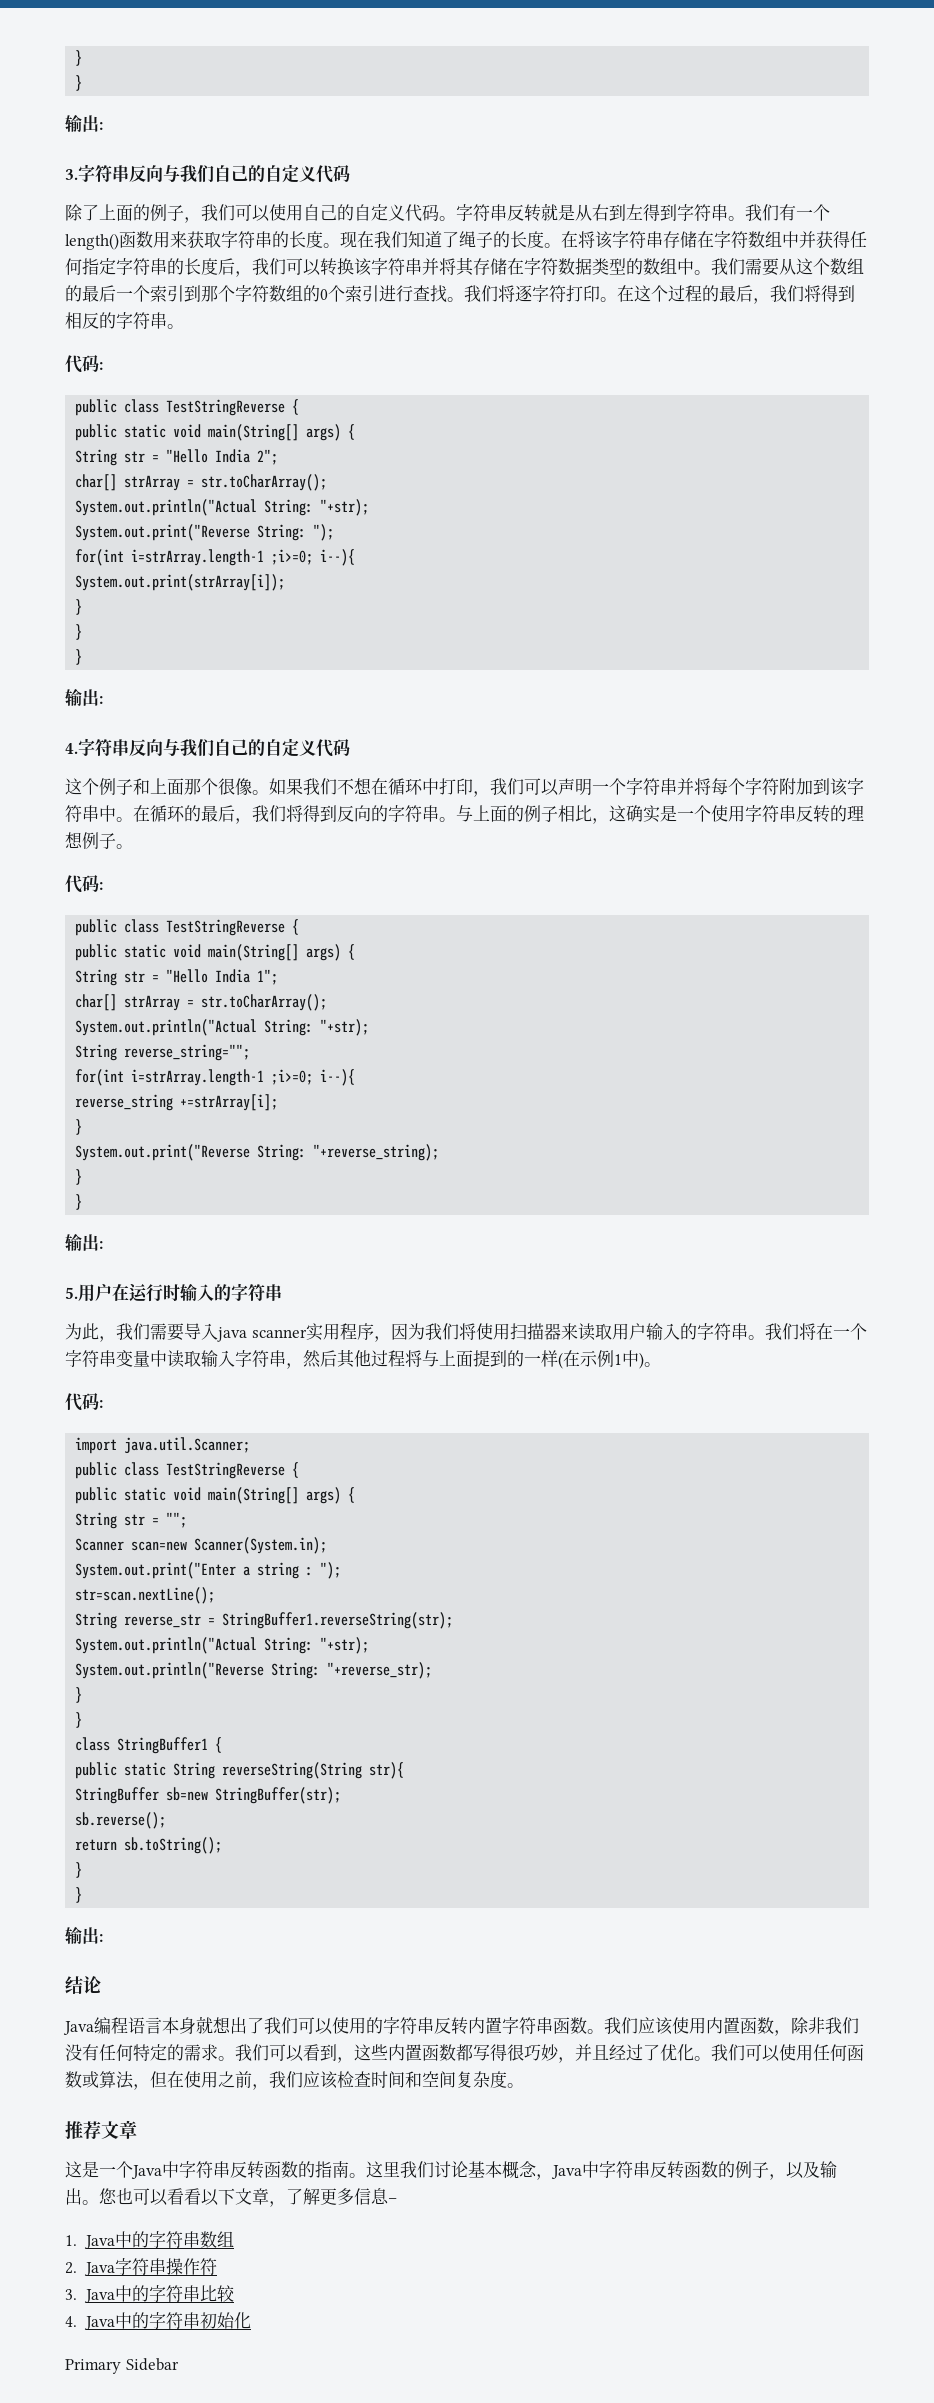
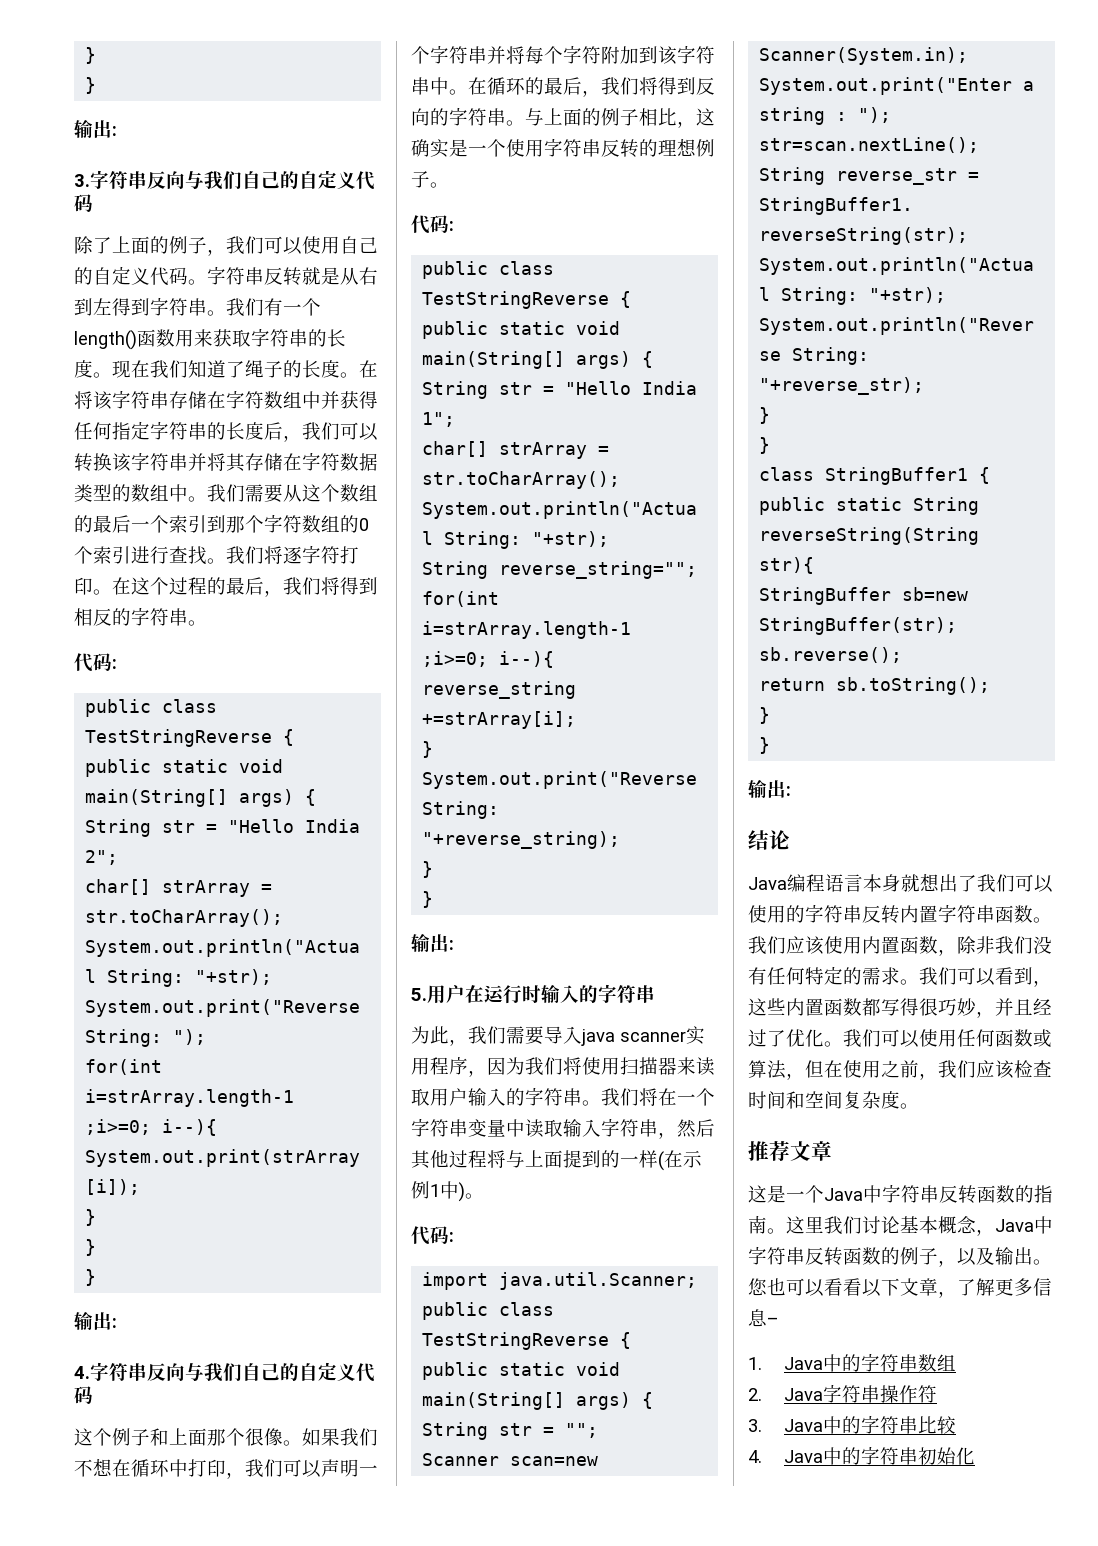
[65,2358,179,2374] // Primary Sidebar -> (976, 1456) none

